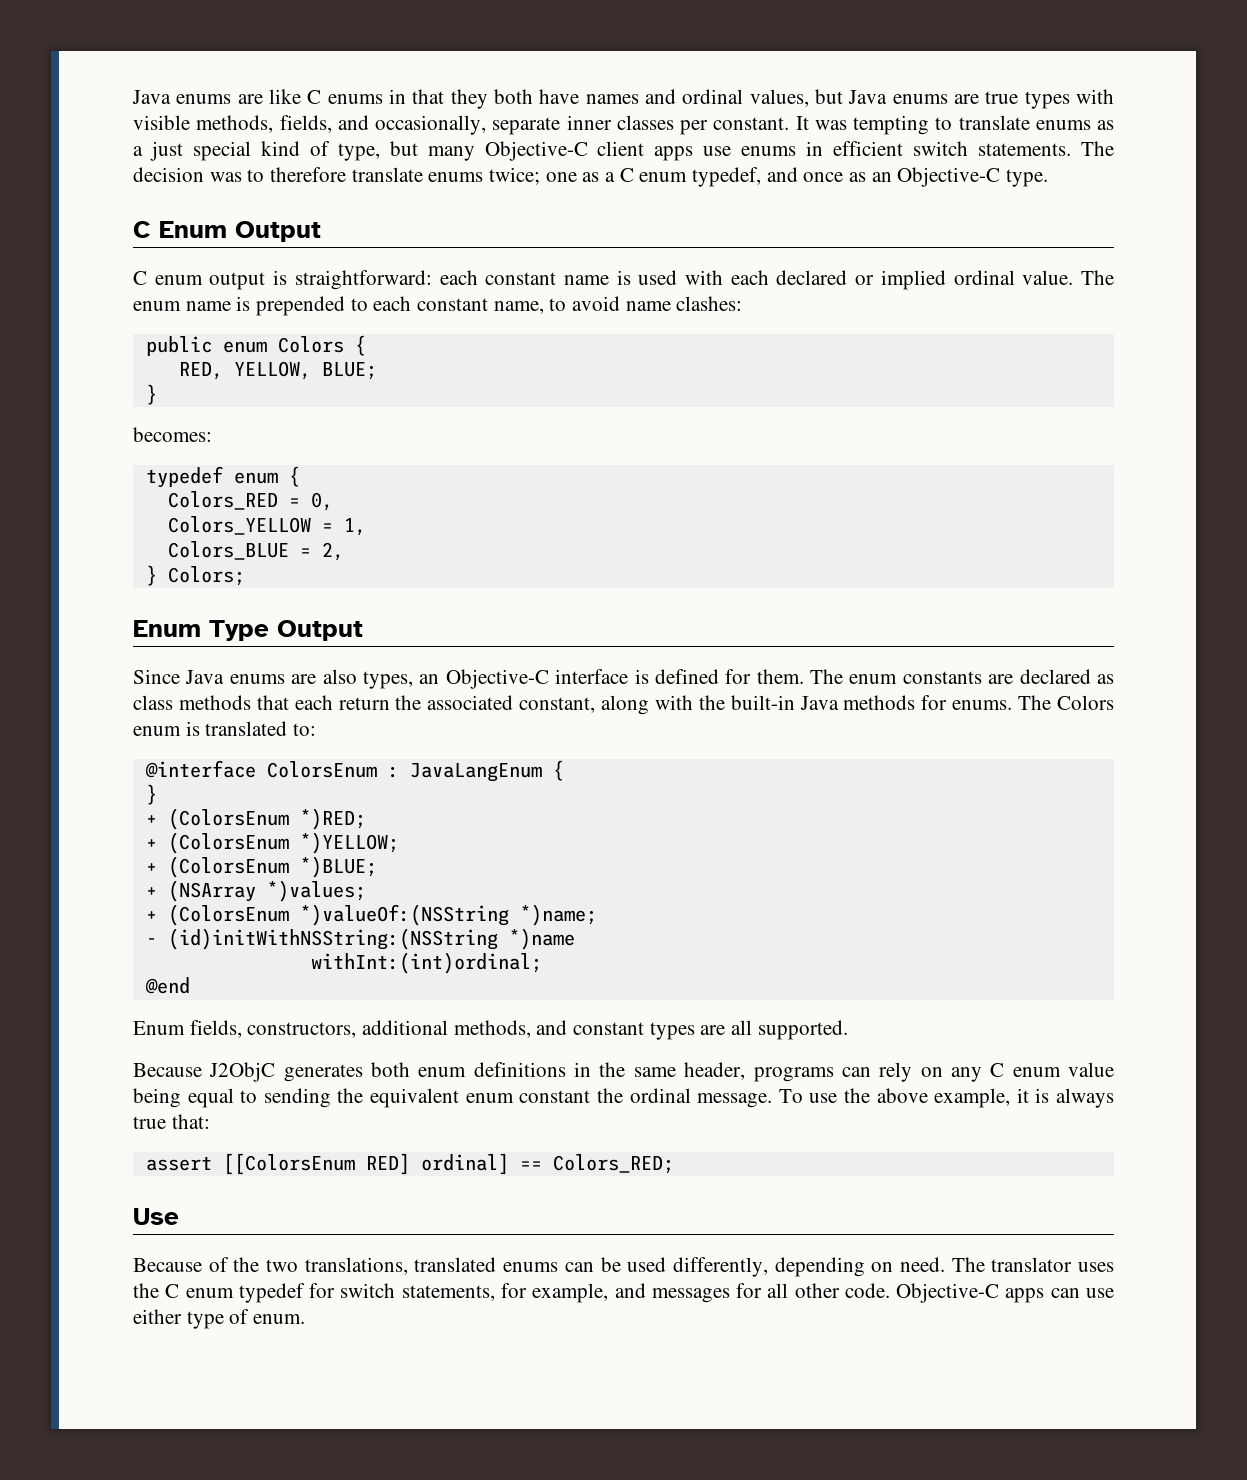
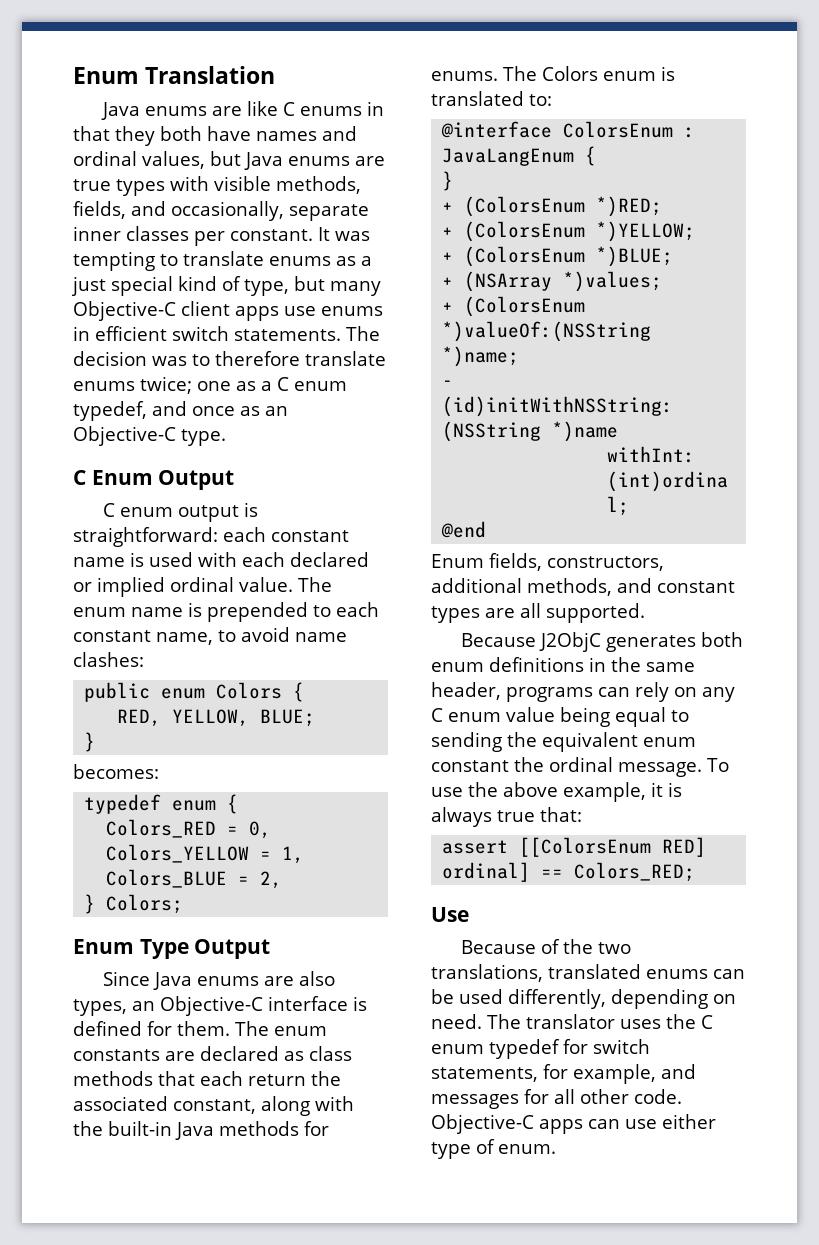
(132, 97) none -> [73,66,276,84] Enum Translation //

